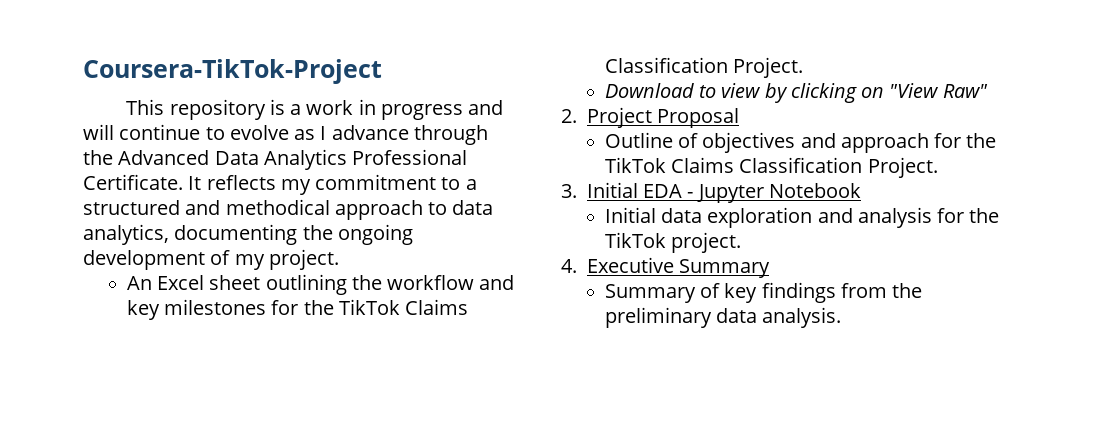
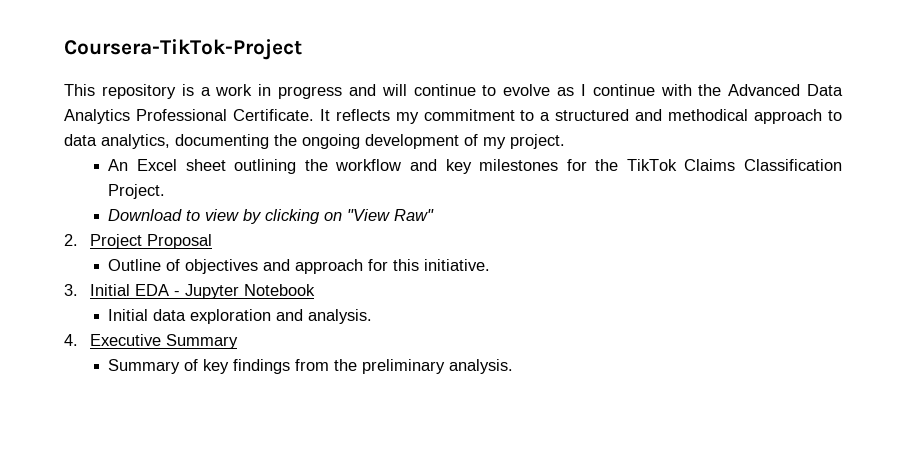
[331,125,488,145] advance through -> [592,84,692,96] continue with
[966,133,997,148] [604,157,938,178] the TikTok Claims Classification Project. -> [393,259,491,271] this initiative.
[857,207,1000,228] [604,232,742,253] analysis for the TikTok project. -> [308,309,373,324] analysis.
[716,308,758,323] data -> (446, 366) none

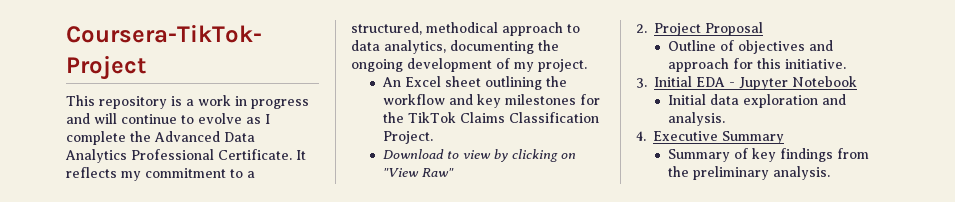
[592,84,692,96] continue with -> [66,131,126,145] complete
[555,109,663,121] structured and -> [351,22,422,35] structured,

